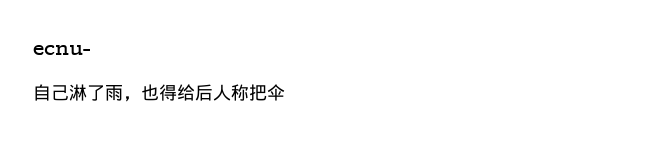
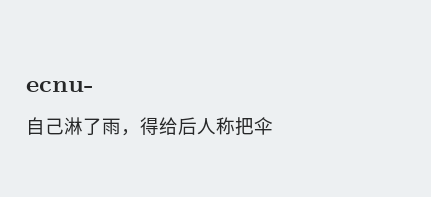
[141,84,159,101] 也 -> (140, 132) none

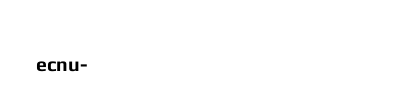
[26,117,273,136] // 自己淋了雨，得给后人称把伞 -> (88, 66) none

